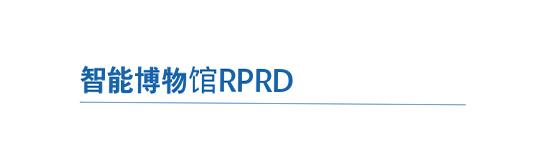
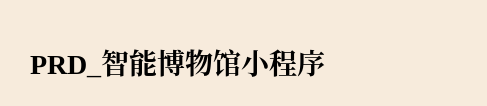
(79, 79) none -> [30,56,102,78] PRD_
[217,68,295,93] RPRD -> [241,49,325,77] 小程序

